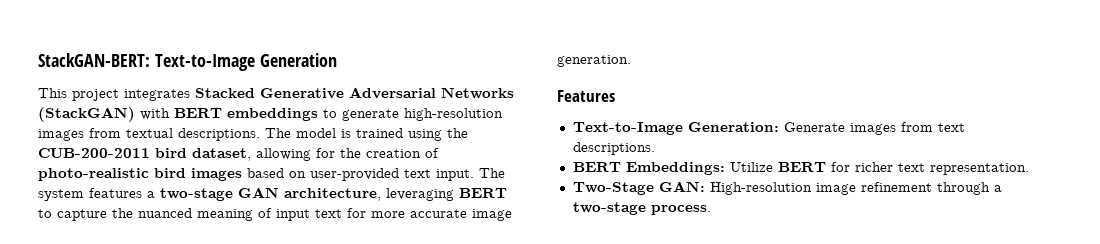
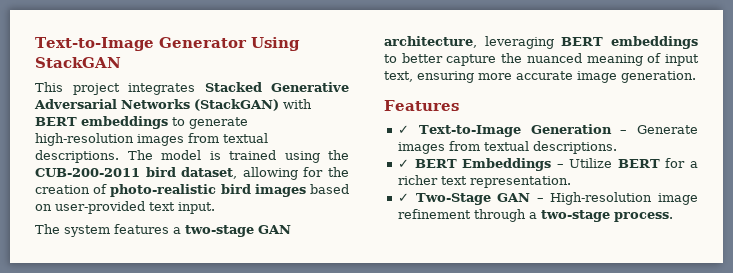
[38,53,337,71] StackGAN-BERT: Text-to-Image Generation -> [35,37,300,51] [35,57,121,68] Text-to-Image Generator Using StackGAN
(474, 175) none -> (215, 208) //
[38,209,52,218] to -> [611,36,698,49] [384,53,443,63] embeddings to better
[315,208,366,218] text for -> [384,71,474,83] text, ensuring
[572,122,779,135] Text-to-Image Generation: -> [398,124,628,137] ✓ Text-to-Image Generation –
[937,123,965,132] text -> [484,141,530,151] textual
[572,162,725,175] BERT Embeddings: -> [398,158,564,171] ✓ BERT Embeddings –
(850, 167) none -> [690,161,698,168] a
[572,181,705,195] Two-Stage GAN: -> [398,193,544,205] ✓ Two-Stage GAN –

